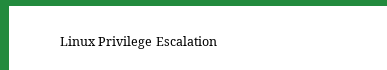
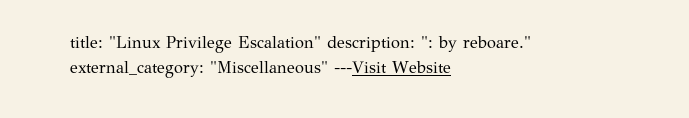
[60,36,217,49] Linux Privilege Escalation -> [70,36,531,53] [70,61,451,78] title: "Linux Privilege Escalation" description: ": by reboare." external_category: "Miscellaneous" ---Visit Website

